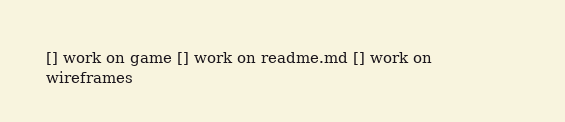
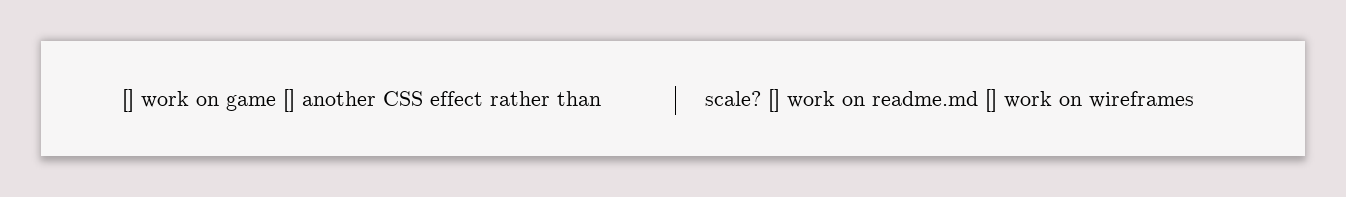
(189, 58) none -> [302,89,780,112] another CSS effect rather than scale? []

